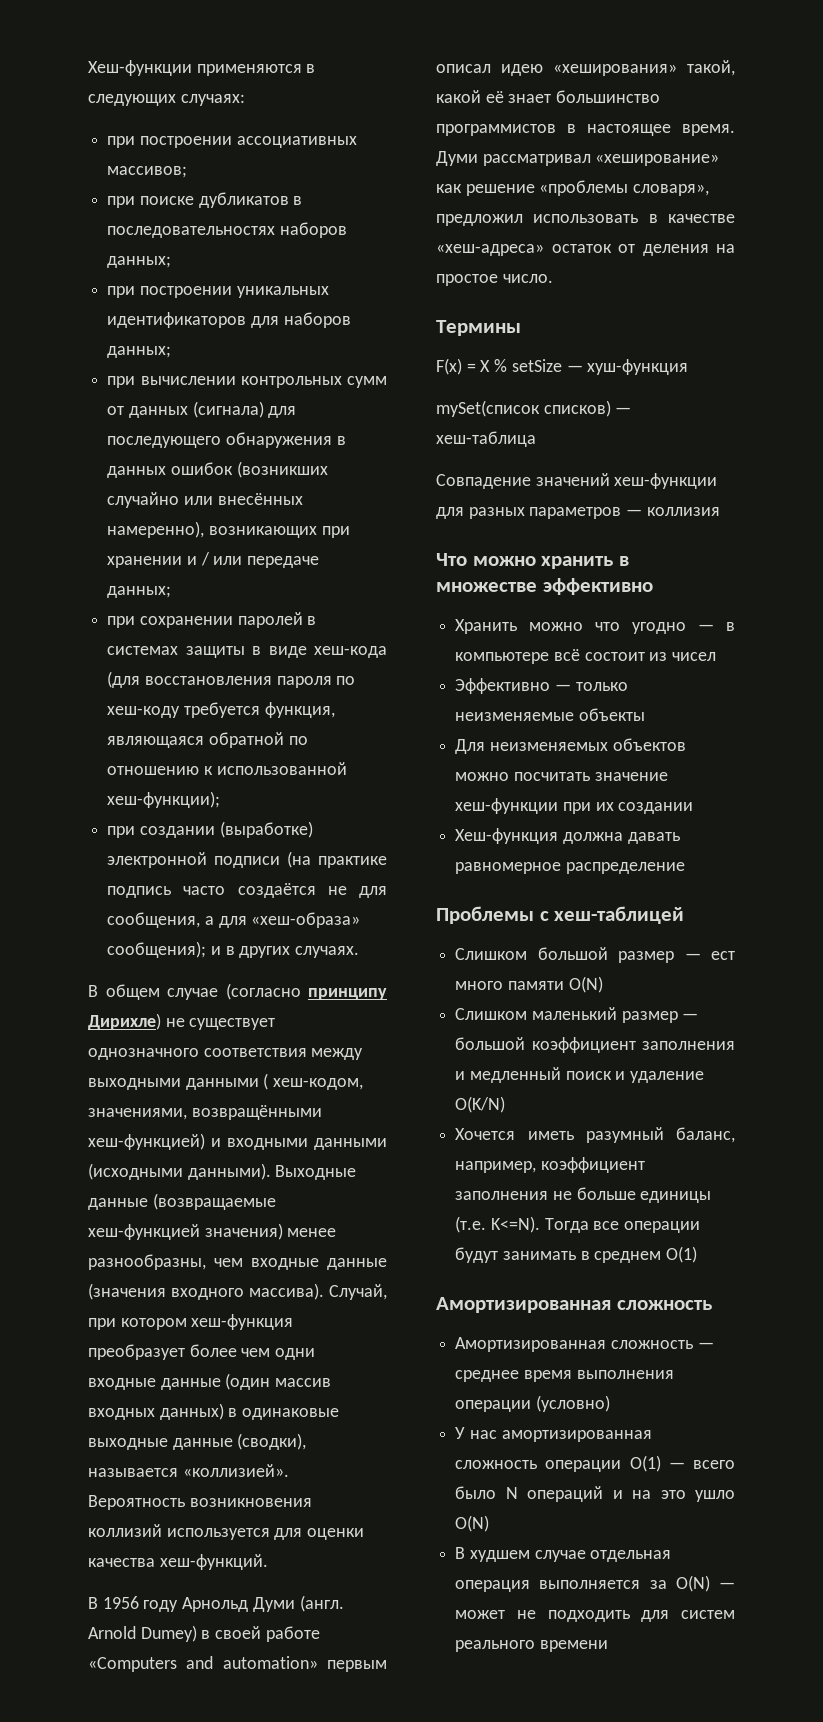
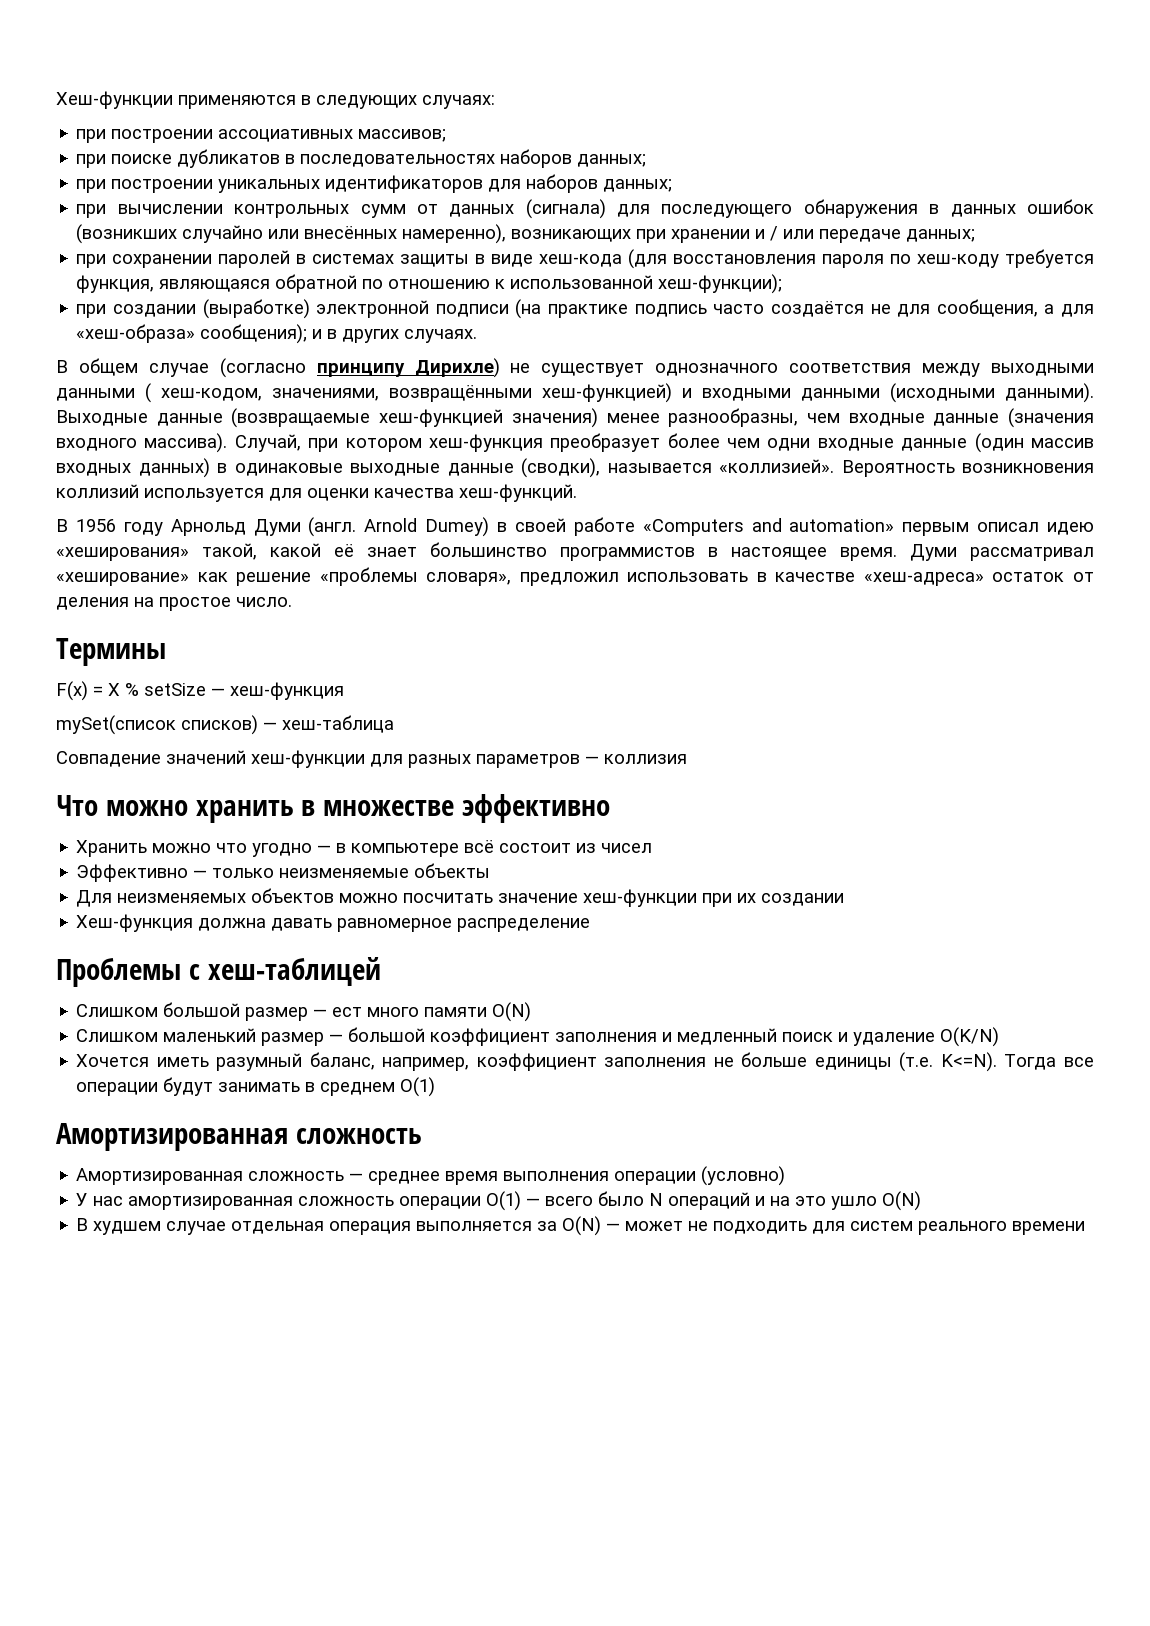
[587,359,689,375] хуш-функция -> [230,682,344,700] хеш-функция

